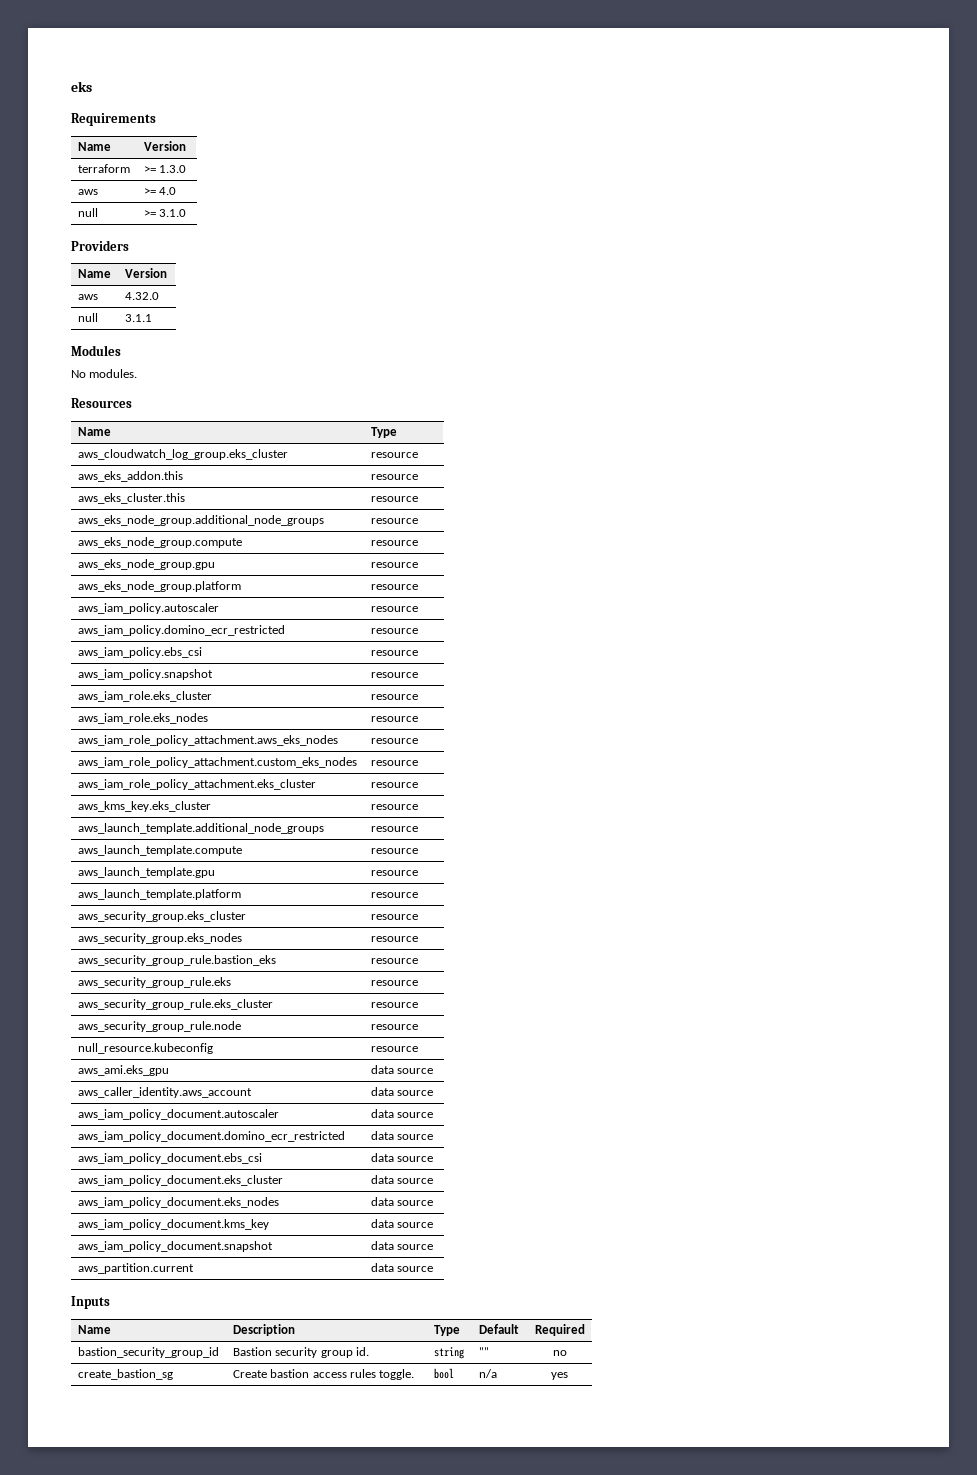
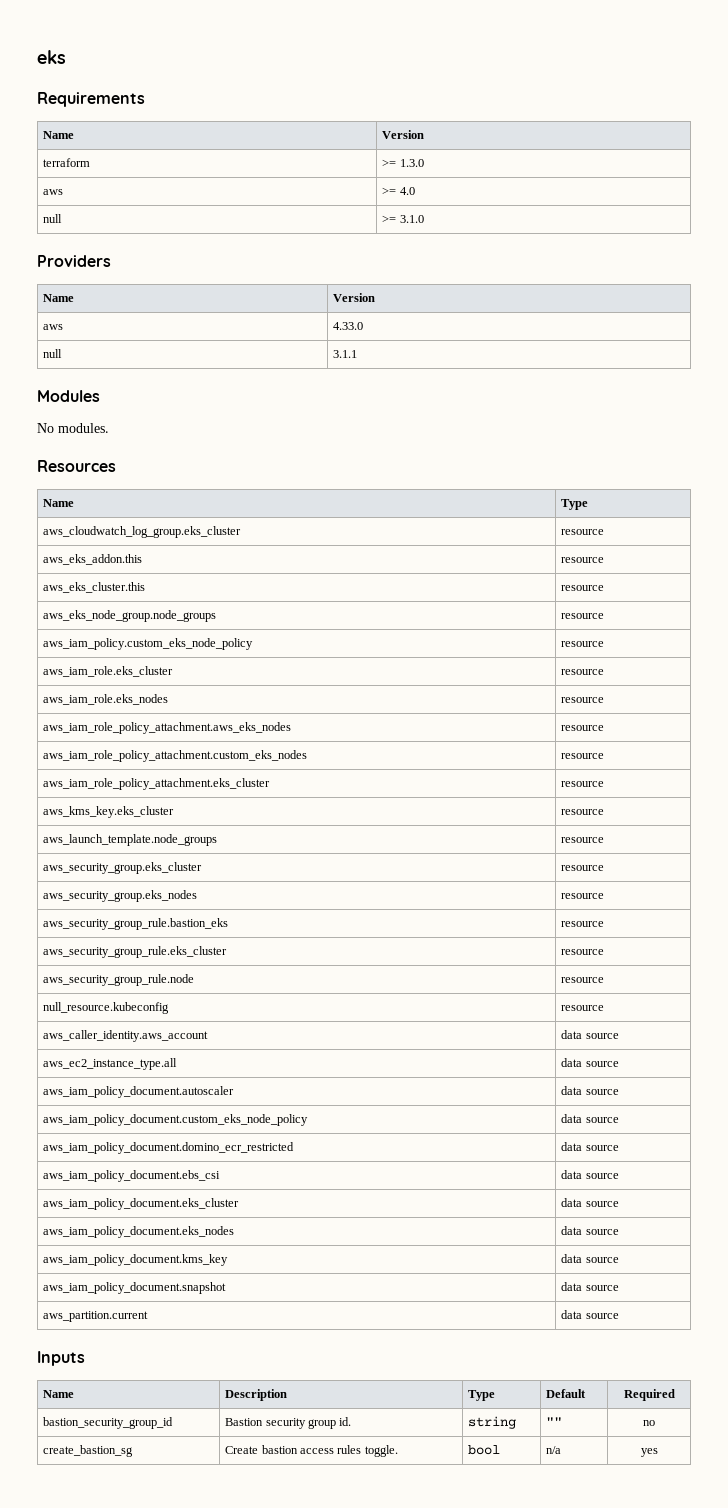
[124,292,159,300] 4.32.0 -> [333,322,364,330] 4.33.0
[77,515,324,526] [370,518,418,524] [77,537,242,548] [370,540,418,546] [77,559,215,570] [370,562,418,568] [77,581,241,592] [370,584,418,590] [77,603,219,614] [370,606,418,612] [77,625,285,636] [370,628,418,634] [77,647,202,658] [370,650,418,656] [77,669,213,680] aws_eks_node_group.additional_node_groups | resource // aws_eks_node_group.compute | resource // aws_eks_node_group.gpu | resource // aws_eks_node_group.platform | resource // aws_iam_policy.autoscaler | resource // aws_iam_policy.domino_ecr_restricted | resource // aws_iam_policy.ebs_csi | resource // aws_iam_policy.snapshot -> [43,610,217,622] [561,613,605,619] [43,638,254,650] aws_eks_node_group.node_groups | resource // aws_iam_policy.custom_eks_node_policy
[77,823,324,834] [370,826,418,832] [77,845,242,856] [370,848,418,854] [77,867,215,878] [370,870,418,876] [77,889,241,900] aws_launch_template.additional_node_groups | resource // aws_launch_template.compute | resource // aws_launch_template.gpu | resource // aws_launch_template.platform -> [43,834,218,846] aws_launch_template.node_groups
[77,977,231,988] [370,980,418,986] // aws_security_group_rule.eks | resource -> (605, 924) none
[77,1065,169,1076] [370,1065,434,1074] // aws_ami.eks_gpu | data source -> (605, 1008) none
(434, 1093) none -> [43,1058,178,1070] [561,1058,619,1067] // aws_ec2_instance_type.all | data source
(434, 1115) none -> [43,1114,309,1126] [561,1114,619,1123] // aws_iam_policy_document.custom_eks_node_policy | data source

